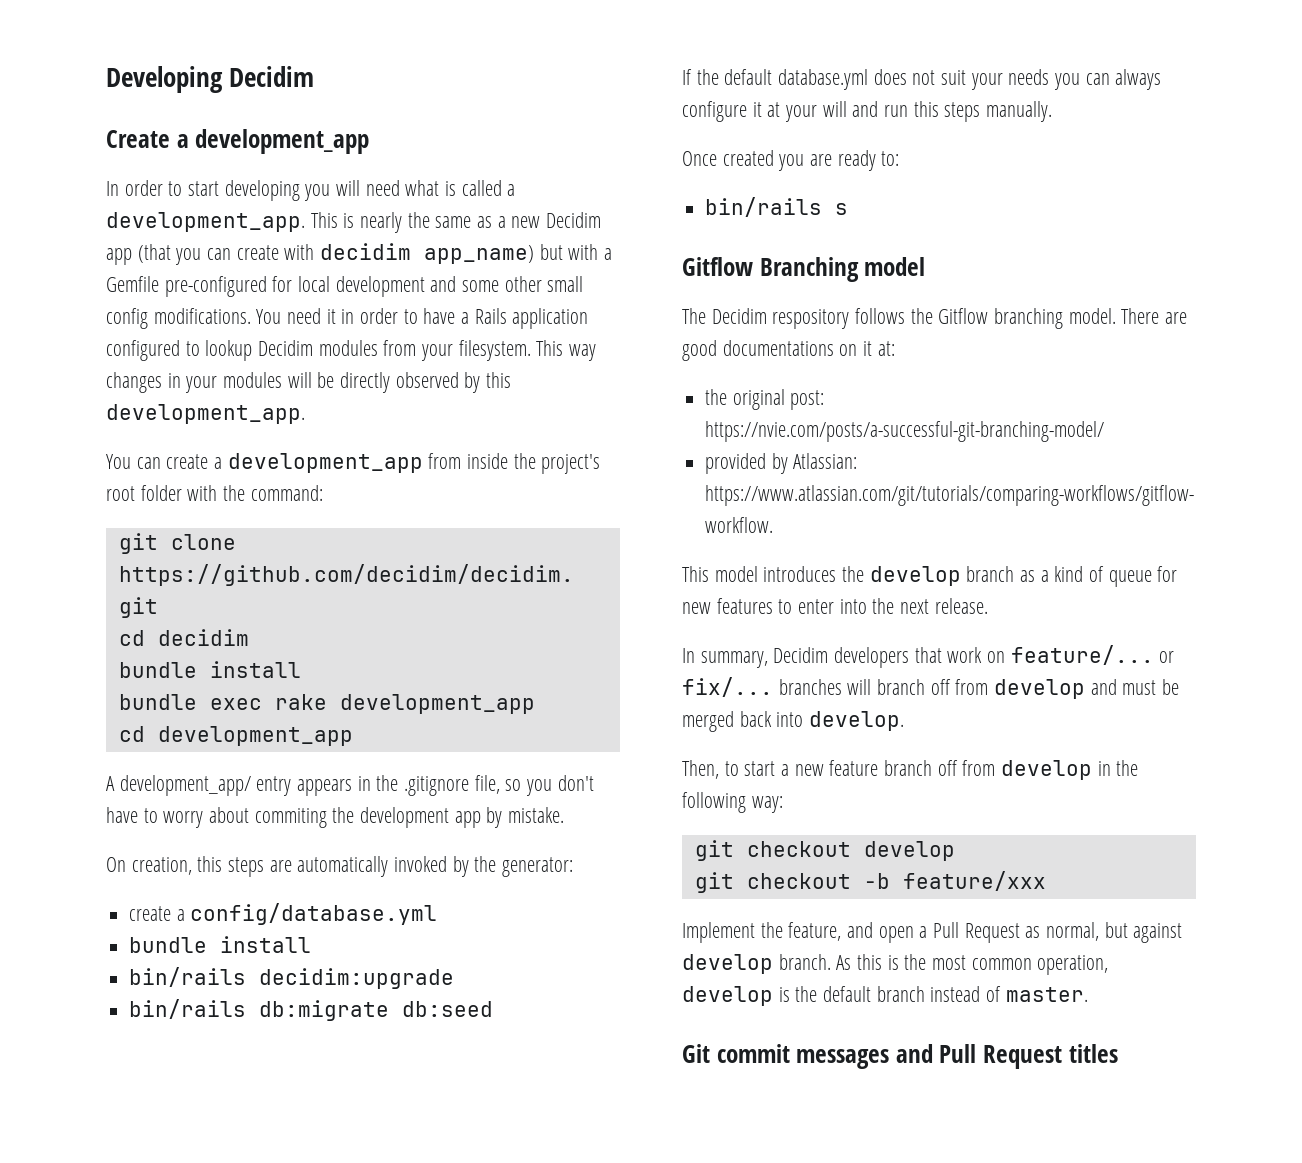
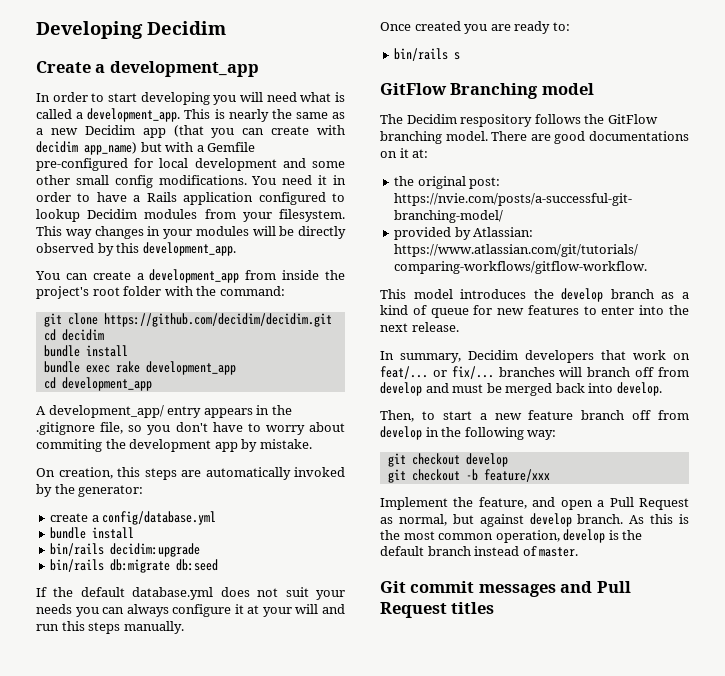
[682,257,753,276] Gitflow -> [380,83,447,95] GitFlow
[938,308,989,324] Gitflow -> [607,114,658,124] GitFlow
[1010,645,1154,665] feature/... -> [380,366,428,379] feat/...

